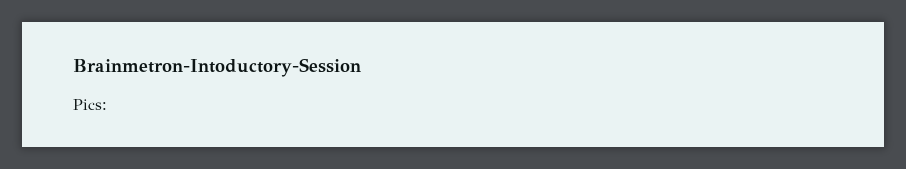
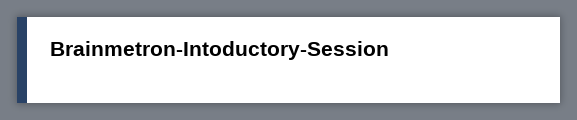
[73,99,107,110] // Pics: -> (389, 50) none

